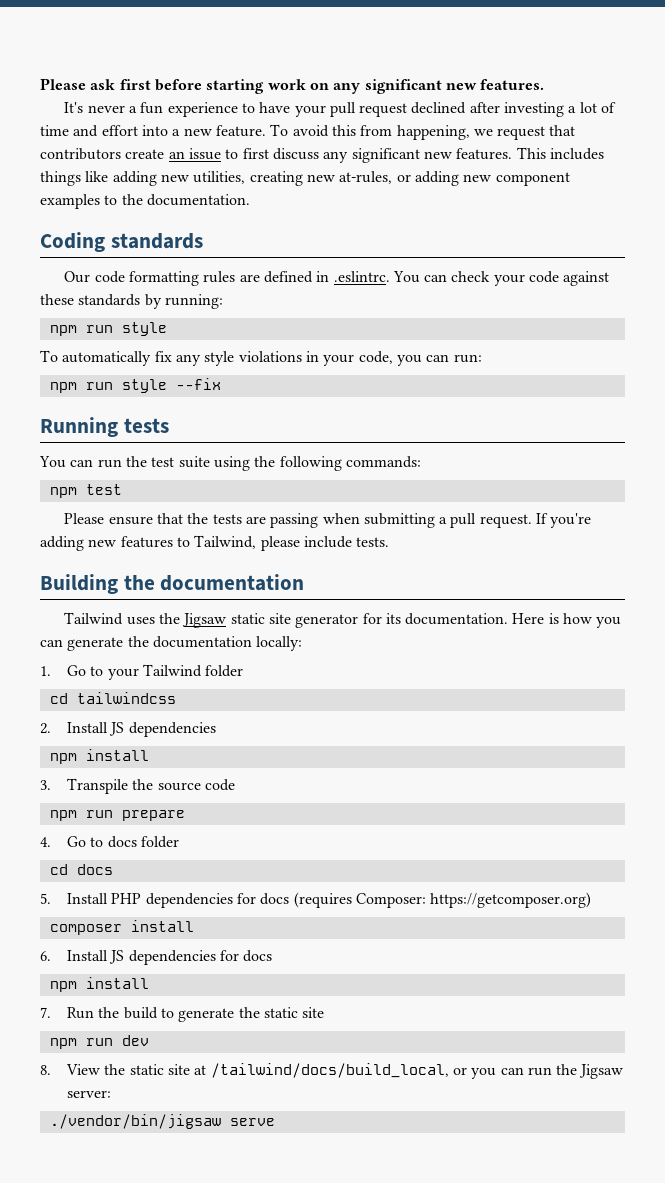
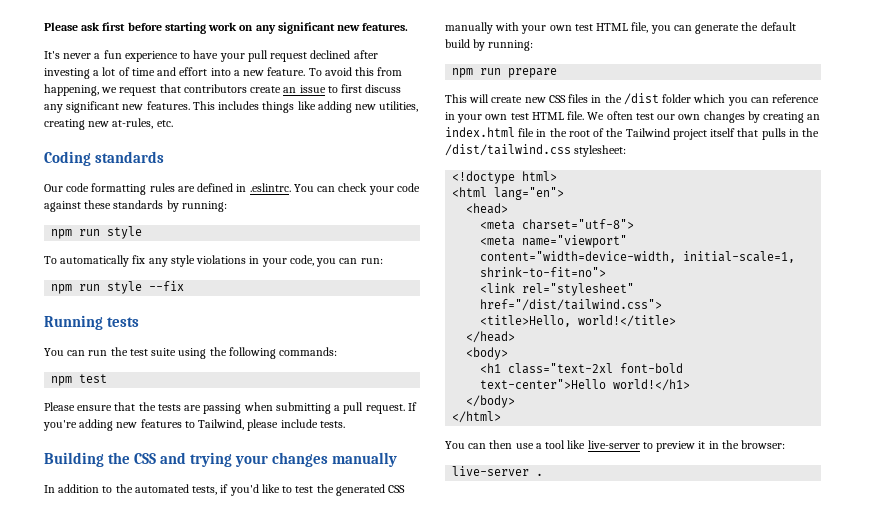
[396,171,570,186] [40,194,250,209] or adding new component examples to the documentation. -> [156,120,173,127] etc.
[160,574,305,591] [64,612,622,628] [40,636,303,651] [40,664,244,680] [49,692,176,704] [40,722,216,737] [49,749,149,764] [40,778,235,794] [49,810,185,821] [40,836,179,848] [49,864,113,875] [40,892,592,908] [49,920,194,935] [40,950,273,965] [49,977,149,992] [40,1007,325,1022] [49,1035,149,1049] [40,1063,624,1079] [66,1090,111,1098] [49,1114,275,1129] documentation // Tailwind uses the Jigsaw static site generator for its documentation. Here is how you can generate the documentation locally: // 1. Go to your Tailwind folder // cd tailwindcss // 2. Install JS dependencies // npm install // 3. Transpile the source code // npm run prepare // 4. Go to docs folder // cd docs // 5. Install PHP dependencies for docs (requires Composer: https://getcomposer.org) // composer install // 6. Install JS dependencies for docs // npm install // 7. Run the build to generate the static site // npm run dev // 8. View the static site at /tailwind/docs/build_local, or you can run the Jigsaw server: // ./vendor/bin/jigsaw serve -> [134,452,398,467] [44,484,406,496] [445,22,796,34] [445,39,534,51] [452,68,558,78] [445,93,820,106] [445,111,821,123] [445,127,820,140] [445,144,627,157] [452,171,558,184] [452,187,565,200] [466,203,509,214] [480,219,635,230] [480,235,628,248] [480,251,796,263] [480,267,607,277] [480,283,635,296] [480,299,663,311] [480,315,677,327] [466,331,516,343] [466,347,509,360] [480,363,684,374] [480,379,691,391] [466,395,516,408] [452,411,502,423] [445,440,786,452] [452,466,544,476] CSS and trying your changes manually // In addition to the automated tests, if you'd like to test the generated CSS manually with your own test HTML file, you can generate the default build by running: // npm run prepare // This will create new CSS files in the /dist folder which you can reference in your own test HTML file. We often test our own changes by creating an index.html file in the root of the Tailwind project itself that pulls in the /dist/tailwind.css stylesheet: // <!doctype html> // <html lang="en"> // <head> // <meta charset="utf-8"> // <meta name="viewport" content="width=device-width, initial-scale=1, shrink-to-fit=no"> // <link rel="stylesheet" href="/dist/tailwind.css"> // <title>Hello, world!</title> // </head> // <body> // <h1 class="text-2xl font-bold text-center">Hello world!</h1> // </body> // </html> // You can then use a tool like live-server to preview it in the browser: // live-server .

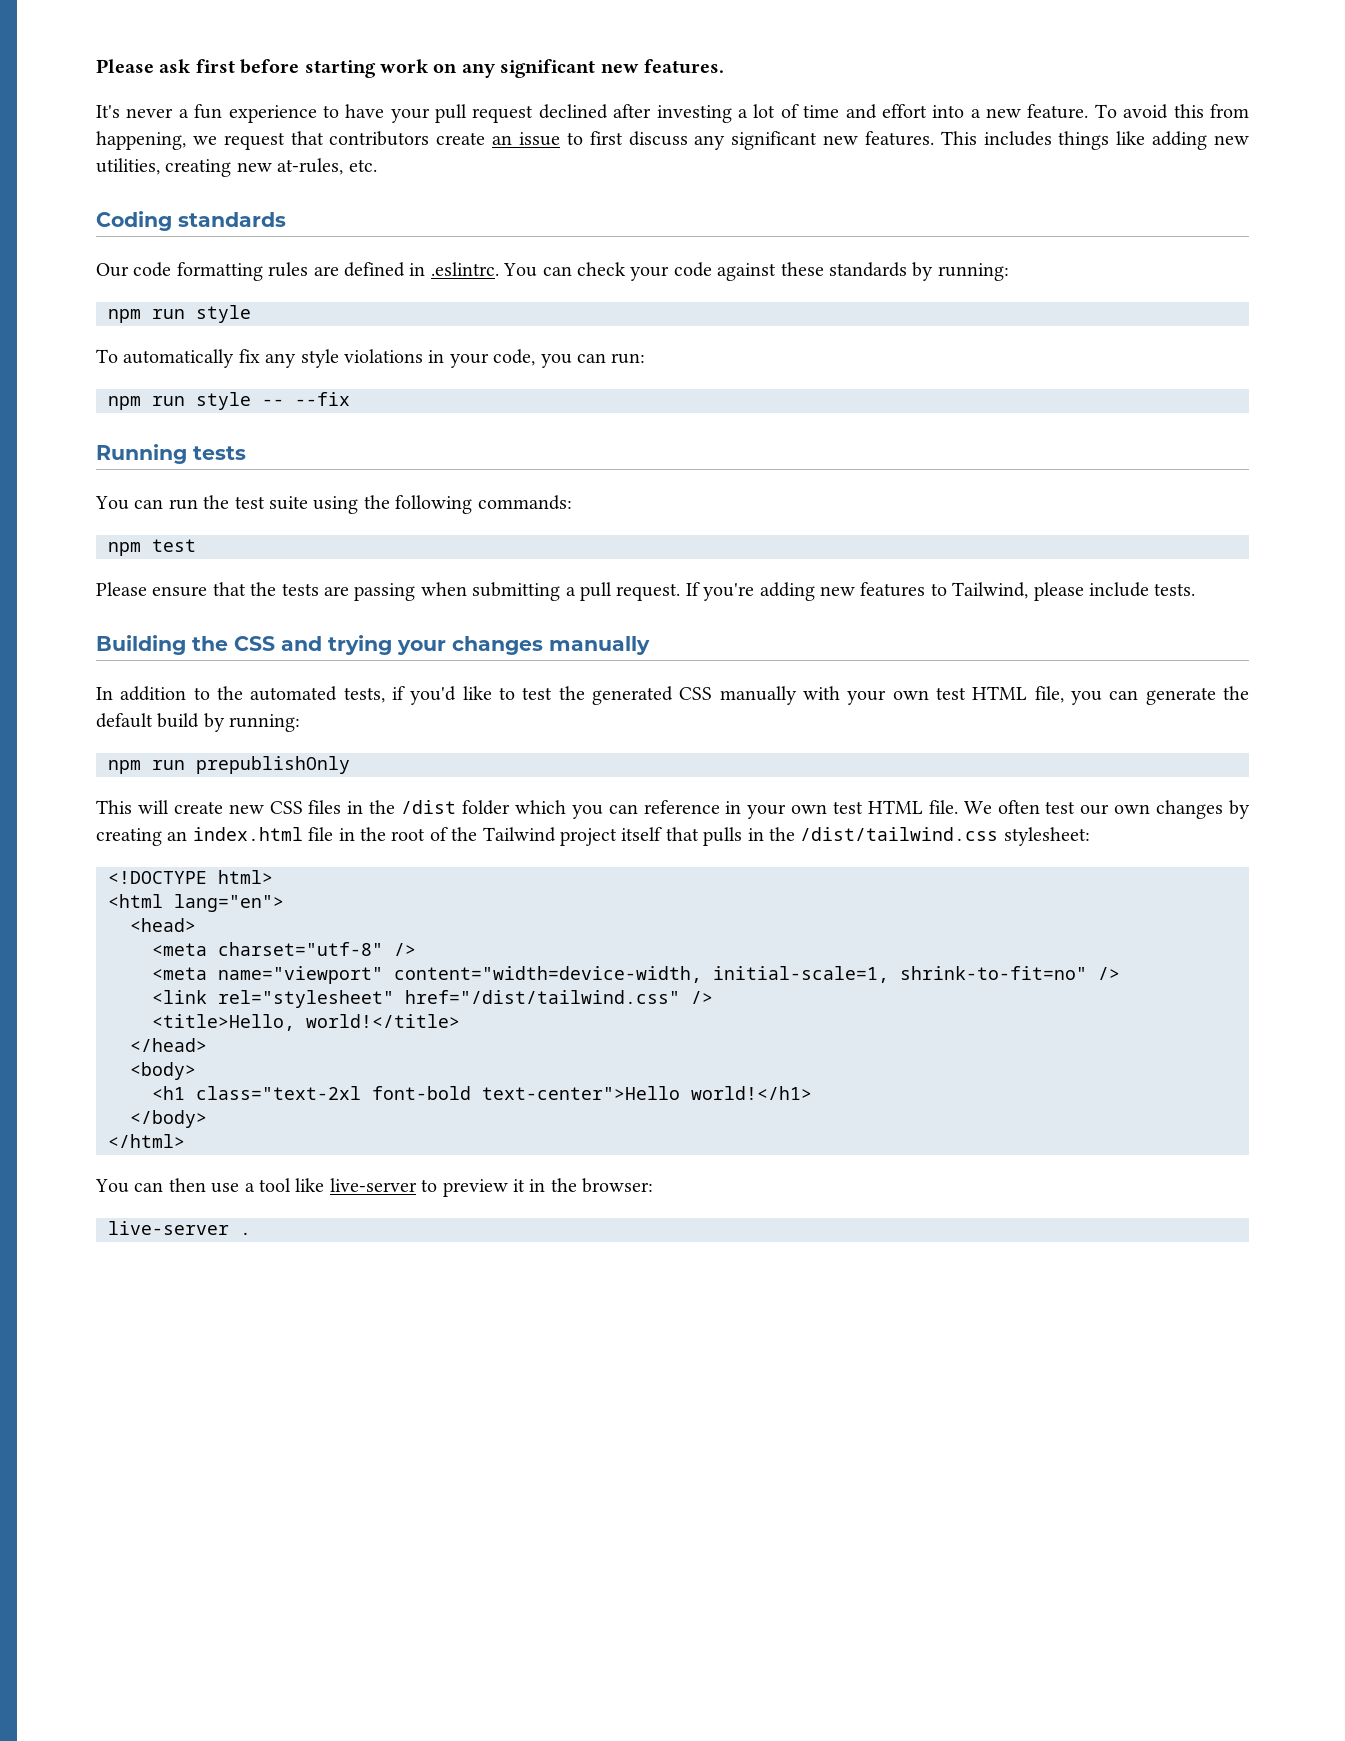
(143, 287) none -> [262,399,284,406] --
[508,68,558,78] prepare -> [196,756,350,774] prepublishOnly
[452,171,516,184] <!doctype -> [108,871,207,884] <!DOCTYPE
[522,219,635,230] charset="utf-8"> -> [218,942,416,956] charset="utf-8" />
[480,267,607,277] shrink-to-fit=no"> -> [900,966,1120,980] shrink-to-fit=no" />
[480,299,663,311] href="/dist/tailwind.css"> -> [405,990,713,1004] href="/dist/tailwind.css" />

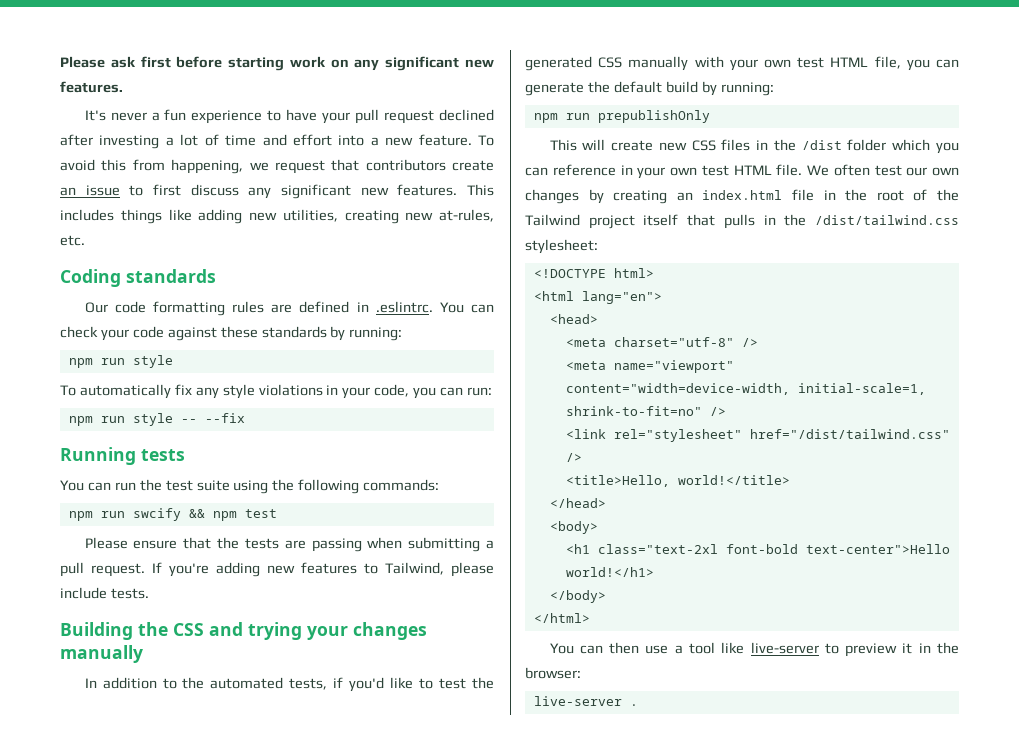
(141, 549) none -> [100,508,237,521] run swcify && npm

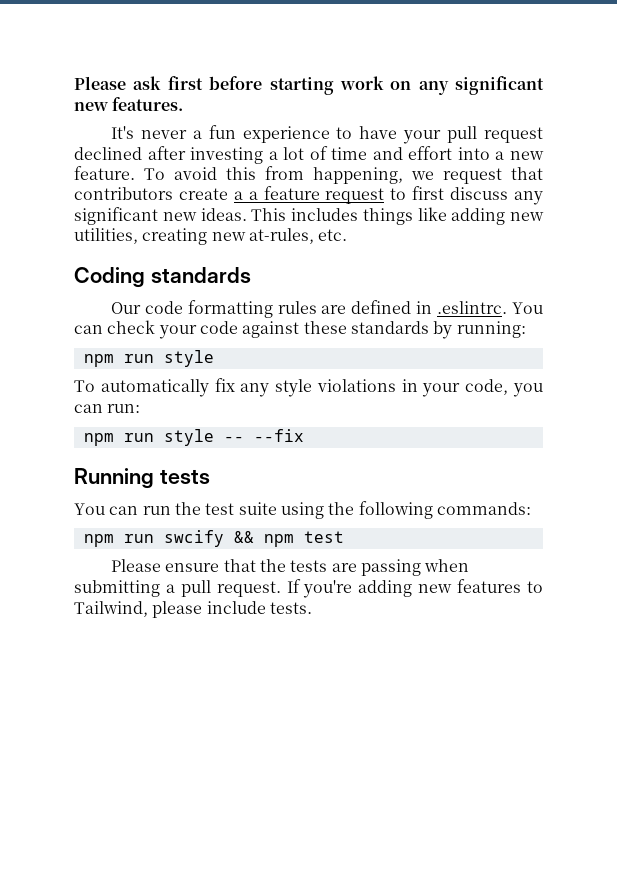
[60,185,120,196] an issue -> [233,186,385,204] a a feature request
[397,184,458,196] features. -> [200,208,247,221] ideas.
[60,622,427,640] [60,645,143,663] [84,677,495,692] [525,56,959,71] [525,81,774,96] [533,110,710,123] [549,139,959,154] [525,164,959,179] [525,189,960,204] [525,214,959,229] [525,239,598,254] [533,268,654,278] [533,291,662,304] [549,314,598,324] [565,337,758,347] [565,360,734,373] [565,383,926,395] [565,406,726,416] [565,429,950,442] [565,453,582,462] [565,475,790,487] [549,498,606,508] [549,521,598,534] [565,544,950,554] [565,567,654,577] [549,590,606,603] [533,613,590,623] [549,642,959,657] [525,667,581,679] [533,696,638,706] // Building the CSS and trying your changes manually // In addition to the automated tests, if you'd like to test the generated CSS manually with your own test HTML file, you can generate the default build by running: // npm run prepublishOnly // This will create new CSS files in the /dist folder which you can reference in your own test HTML file. We often test our own changes by creating an index.html file in the root of the Tailwind project itself that pulls in the /dist/tailwind.css stylesheet: // <!DOCTYPE html> // <html lang="en"> // <head> // <meta charset="utf-8" /> // <meta name="viewport" content="width=device-width, initial-scale=1, shrink-to-fit=no" /> // <link rel="stylesheet" href="/dist/tailwind.css" /> // <title>Hello, world!</title> // </head> // <body> // <h1 class="text-2xl font-bold text-center">Hello world!</h1> // </body> // </html> // You can then use a tool like live-server to preview it in the browser: // live-server . -> (312, 608) none

